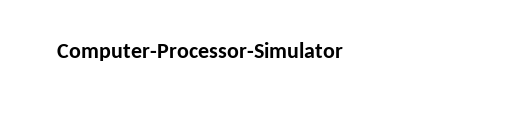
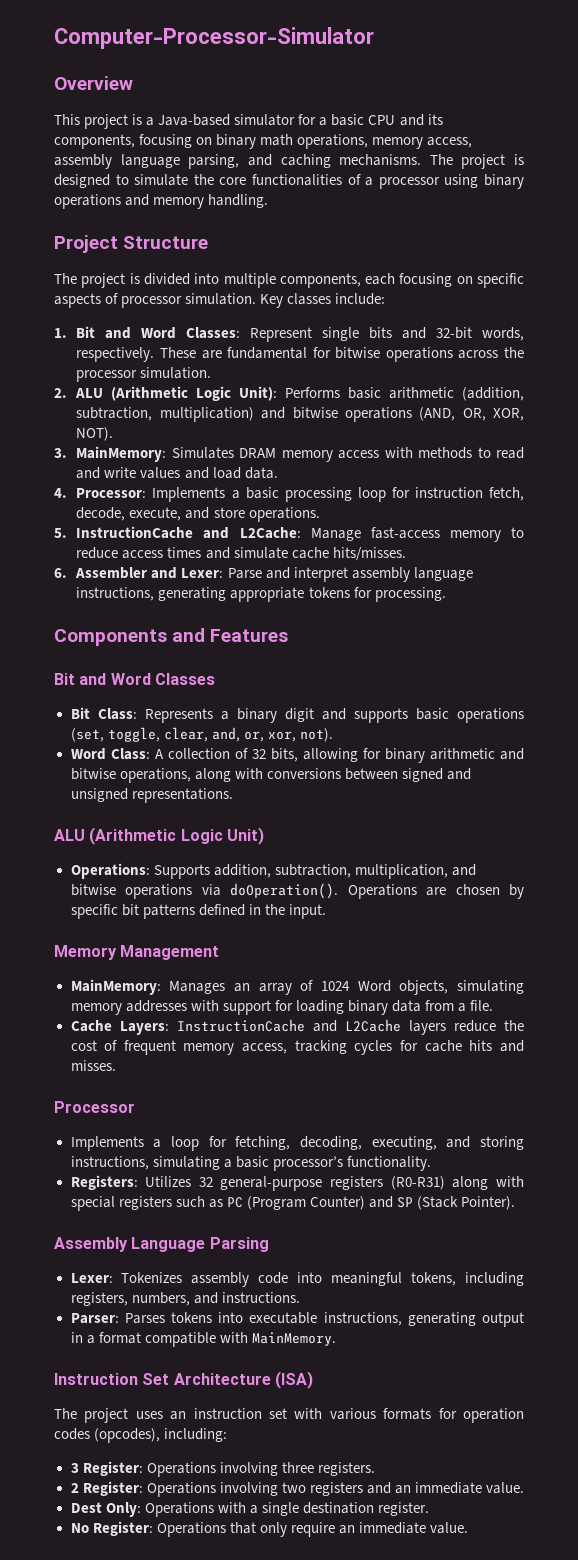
(343, 51) none -> [54,76,133,90] [54,114,443,129] [54,134,473,149] [54,154,524,169] [54,174,525,189] [54,194,269,209] [54,235,209,253] [54,273,524,288] [54,293,386,308] [54,326,524,342] [76,347,525,362] [76,367,212,382] [54,386,524,401] [76,407,524,422] [76,427,114,441] [54,446,525,462] [76,467,278,479] [54,487,525,502] [76,507,320,522] [54,526,524,542] [76,547,406,561] [54,567,473,582] [76,587,446,602] [54,628,289,646] [54,673,215,685] [70,707,524,723] [70,727,333,742] [70,748,524,763] [70,768,471,783] [70,788,233,803] [54,827,264,845] [70,863,476,879] [70,883,524,899] [70,904,326,919] [54,945,220,960] [70,979,524,995] [70,1000,494,1015] [70,1019,524,1035] [70,1040,524,1055] [70,1060,116,1071] [54,1101,135,1113] [70,1136,524,1151] [70,1156,431,1171] [70,1175,525,1191] [70,1196,516,1211] [54,1237,269,1252] [70,1272,525,1287] [70,1292,300,1306] [70,1312,524,1327] [70,1332,336,1347] [54,1371,313,1389] [54,1408,524,1423] [54,1428,228,1443] [70,1461,375,1477] [70,1481,524,1497] [70,1502,429,1517] [70,1521,468,1537] // Overview // This project is a Java-based simulator for a basic CPU and its components, focusing on binary math operations, memory access, assembly language parsing, and caching mechanisms. The project is designed to simulate the core functionalities of a processor using binary operations and memory handling. // Project Structure // The project is divided into multiple components, each focusing on specific aspects of processor simulation. Key classes include: // 1. Bit and Word Classes: Represent single bits and 32-bit words, respectively. These are fundamental for bitwise operations across the processor simulation. // 2. ALU (Arithmetic Logic Unit): Performs basic arithmetic (addition, subtraction, multiplication) and bitwise operations (AND, OR, XOR, NOT). // 3. MainMemory: Simulates DRAM memory access with methods to read and write values and load data. // 4. Processor: Implements a basic processing loop for instruction fetch, decode, execute, and store operations. // 5. InstructionCache and L2Cache: Manage fast-access memory to reduce access times and simulate cache hits/misses. // 6. Assembler and Lexer: Parse and interpret assembly language instructions, generating appropriate tokens for processing. // Components and Features // Bit and Word Classes // Bit Class: Represents a binary digit and supports basic operations (set, toggle, clear, and, or, xor, not). // Word Class: A collection of 32 bits, allowing for binary arithmetic and bitwise operations, along with conversions between signed and unsigned representations. // ALU (Arithmetic Logic Unit) // Operations: Supports addition, subtraction, multiplication, and bitwise operations via doOperation(). Operations are chosen by specific bit patterns defined in the input. // Memory Management // MainMemory: Manages an array of 1024 Word objects, simulating memory addresses with support for loading binary data from a file. // Cache Layers: InstructionCache and L2Cache layers reduce the cost of frequent memory access, tracking cycles for cache hits and misses. // Processor // Implements a loop for fetching, decoding, executing, and storing instructions, simulating a basic processor’s functionality. // Registers: Utilizes 32 general-purpose registers (R0-R31) along with special registers such as PC (Program Counter) and SP (Stack Pointer). // Assembly Language Parsing // Lexer: Tokenizes assembly code into meaningful tokens, including registers, numbers, and instructions. // Parser: Parses tokens into executable instructions, generating output in a format compatible with MainMemory. // Instruction Set Architecture (ISA) // The project uses an instruction set with various formats for operation codes (opcodes), including: // 3 Register: Operations involving three registers. // 2 Register: Operations involving two registers and an immediate value. // Dest Only: Operations with a single destination register. // No Register: Operations that only require an immediate value.

